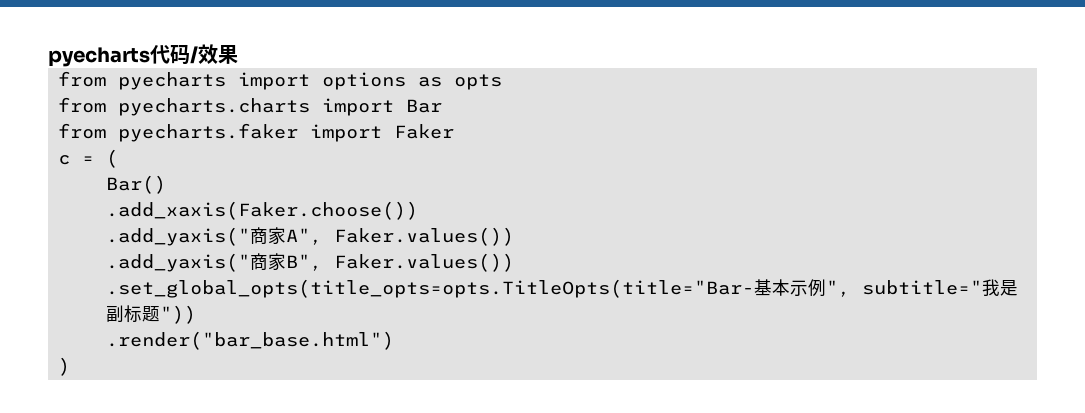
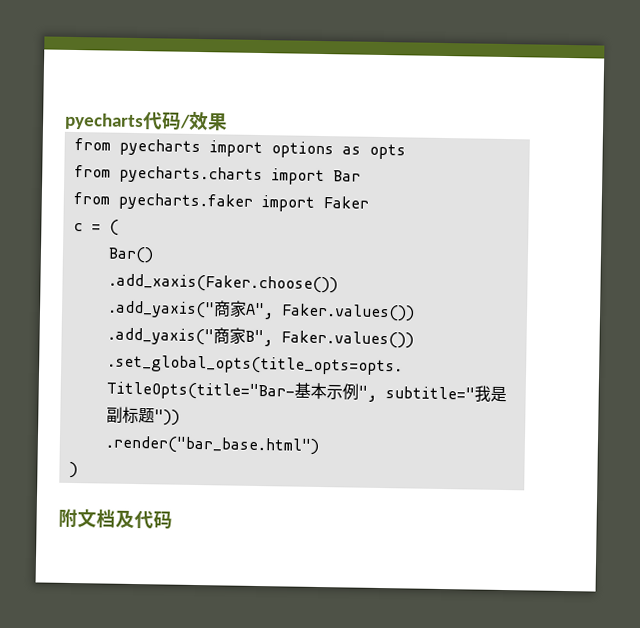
(71, 366) none -> [58,508,173,530] // 附文档及代码

